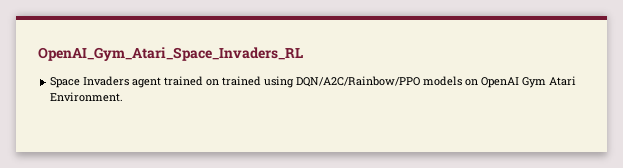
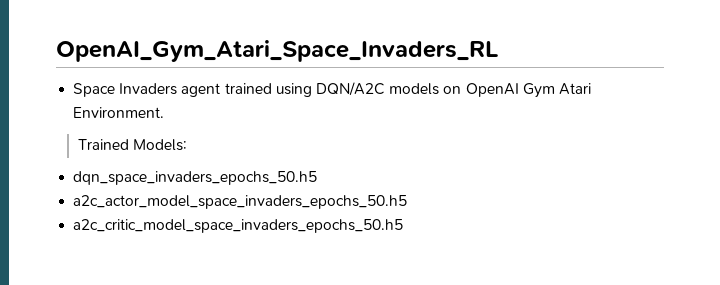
[206,76,421,88] on trained using DQN/A2C/Rainbow/PPO -> [275,82,385,97] using DQN/A2C
(124, 97) none -> [77,139,188,151] [73,171,318,185] [73,195,408,209] [73,219,404,233] // Trained Models: // dqn_space_invaders_epochs_50.h5 // a2c_actor_model_space_invaders_epochs_50.h5 // a2c_critic_model_space_invaders_epochs_50.h5

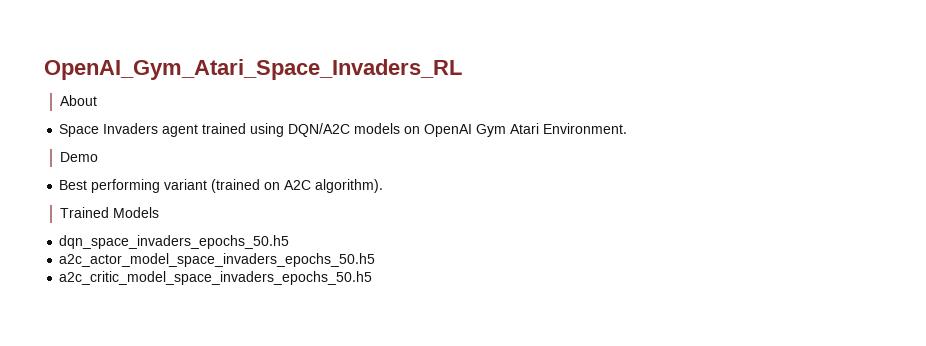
(498, 51) none -> [59,95,97,106] // About
(165, 112) none -> [59,152,98,162] [59,179,384,193] // Demo // Best performing variant (trained on A2C algorithm).
[133,139,188,151] Models: -> [112,207,159,218] Models

